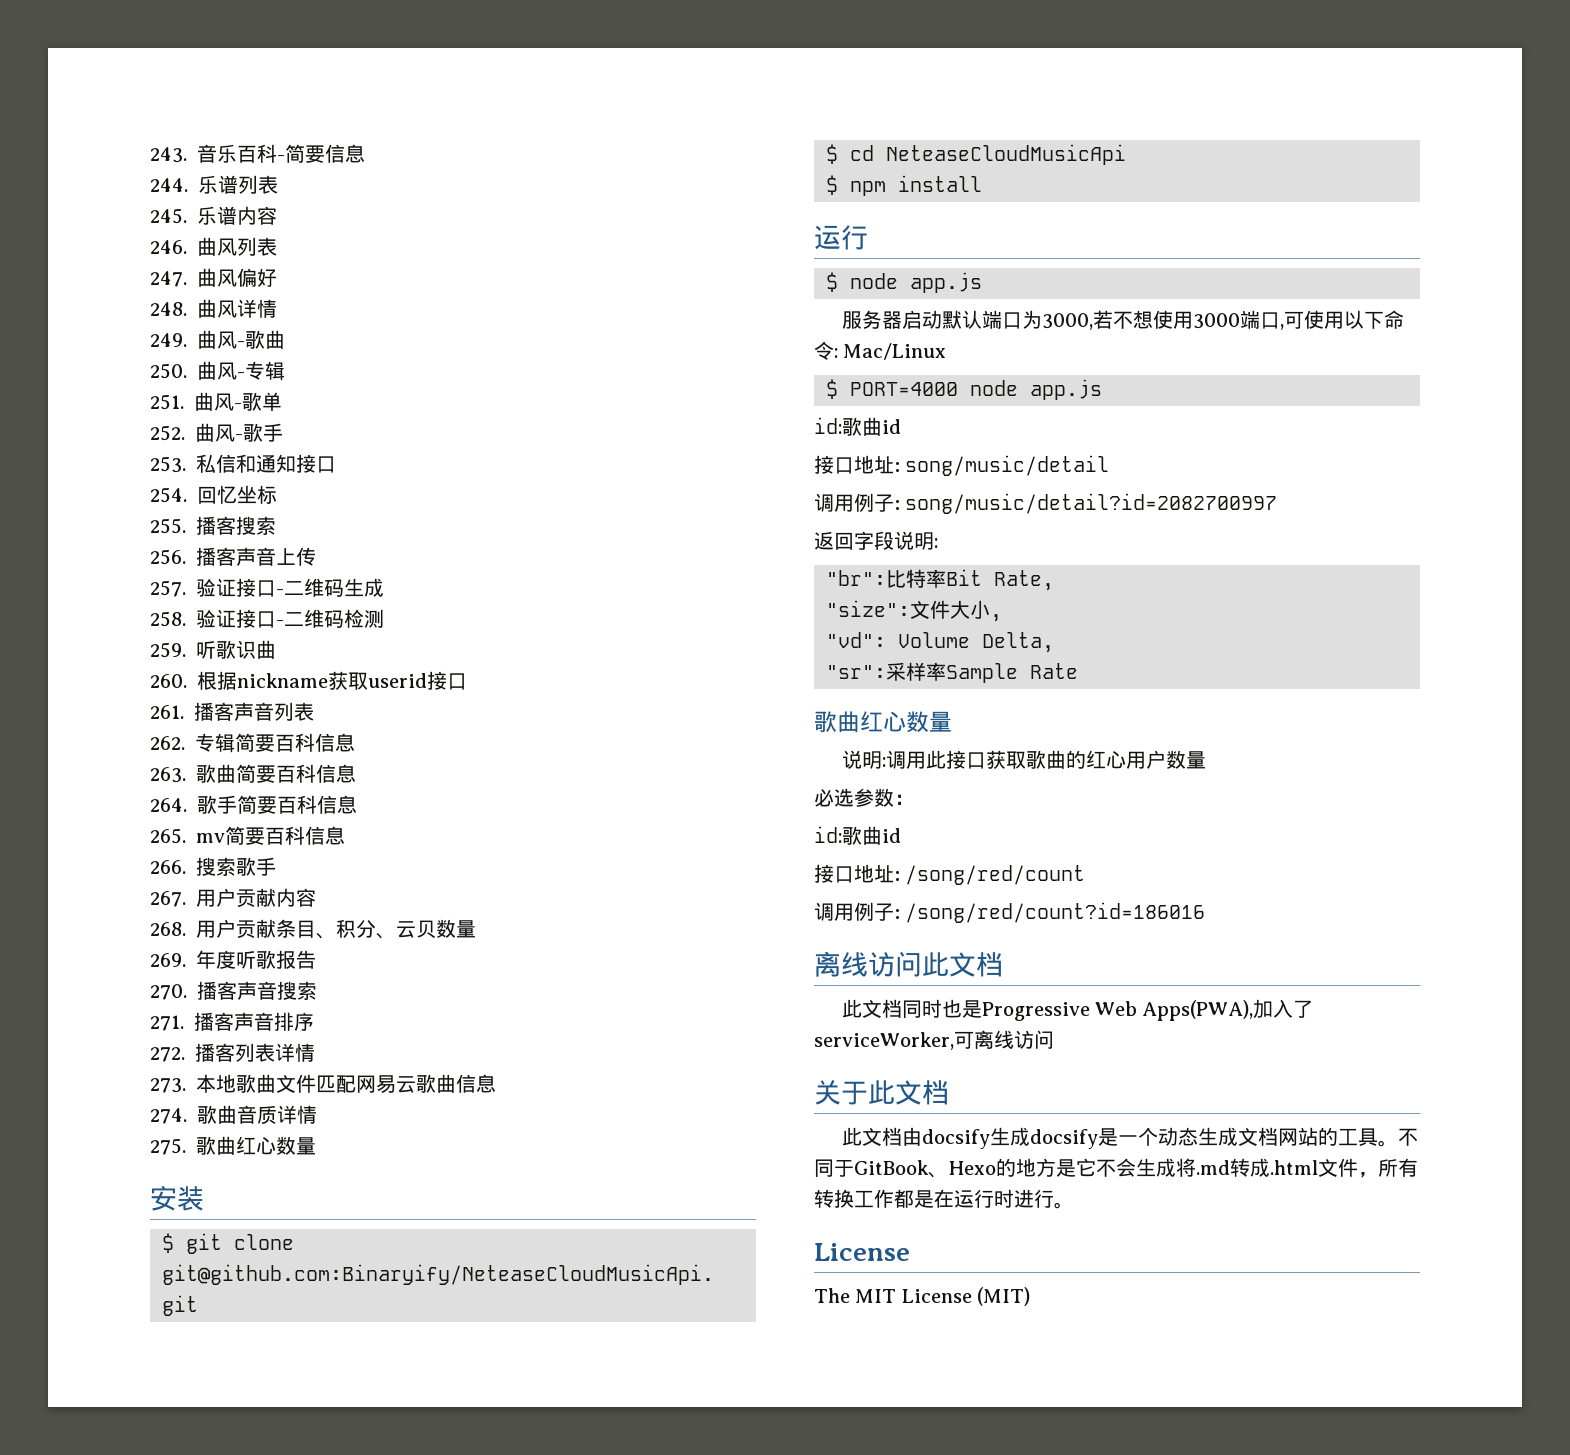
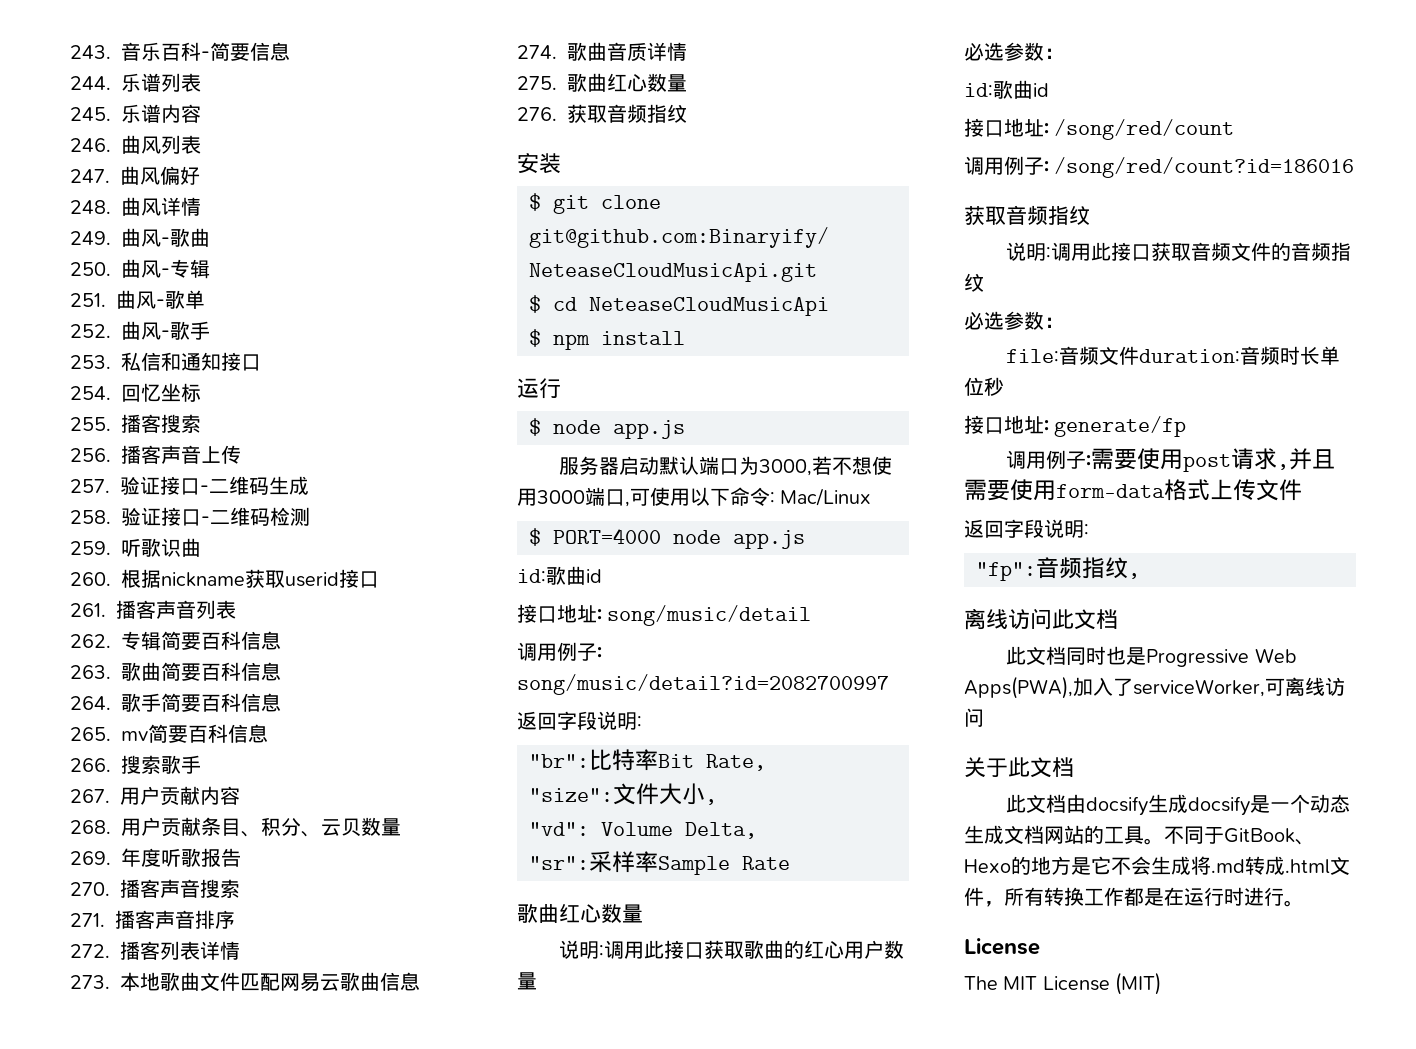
(316, 1146) none -> [517,104,687,123] // 276.获取音频指纹
(1206, 912) none -> [964,205,1090,226] [1006,242,1352,261] [964,273,984,292] [964,311,1064,330] [1006,346,1341,365] [964,377,1004,396] [964,415,1187,437] [1006,448,1336,472] [964,479,1302,501] [964,519,1089,538] [976,557,1140,581] // 获取音频指纹 // 说明:调用此接口获取音频文件的音频指纹 // 必选参数： // file:音频文件duration:音频时长单位秒 // 接口地址: generate/fp // 调用例子:需要使用post请求,并且需要使用form-data格式上传文件 // 返回字段说明: // "fp":音频指纹,

